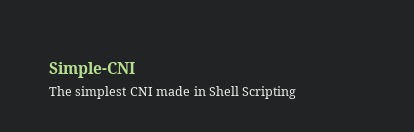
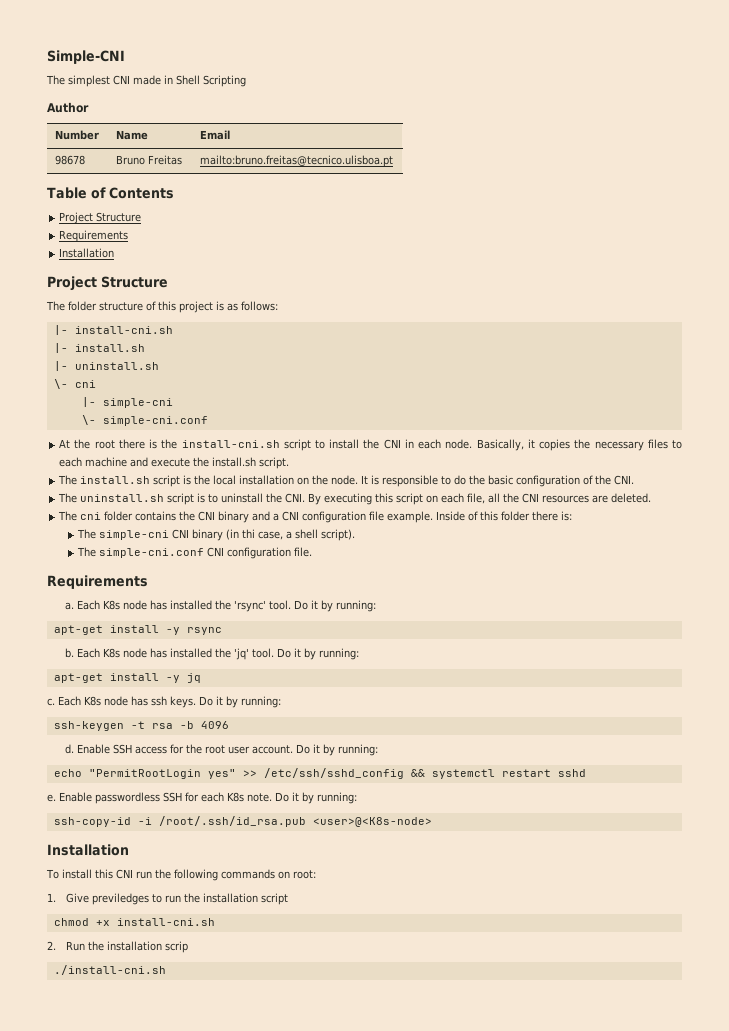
(297, 92) none -> [47,102,89,113] [55,130,100,140] [116,130,149,140] [200,130,231,140] [55,155,86,165] [116,155,183,165] [200,155,394,167] [47,187,174,199] [59,212,142,224] [59,230,129,242] [59,248,115,258] [47,276,168,291] [46,301,278,313] [53,325,173,335] [53,343,145,353] [53,361,159,371] [53,379,96,389] [81,397,173,408] [81,415,208,426] [59,439,683,451] [59,457,290,469] [58,475,635,487] [58,493,652,505] [58,511,573,523] [76,529,355,541] [76,547,312,559] [47,575,148,589] [64,600,376,612] [53,625,222,635] [64,648,359,660] [53,673,201,683] [47,696,281,708] [53,721,229,731] [64,744,378,756] [53,768,586,779] [47,792,357,804] [53,816,432,827] [47,844,129,856] [46,869,316,881] [47,893,288,905] [53,918,215,926] [47,941,188,953] [53,965,166,975] // Author // Number | Name | Email // 98678 | Bruno Freitas | mailto:bruno.freitas@tecnico.ulisboa.pt // Table of Contents // Project Structure // Requirements // Installation // Project Structure // The folder structure of this project is as follows: // |- install-cni.sh // |- install.sh // |- uninstall.sh // \- cni // |- simple-cni // \- simple-cni.conf // At the root there is the install-cni.sh script to install the CNI in each node. Basically, it copies the necessary files to each machine and execute the install.sh script. // The install.sh script is the local installation on the node. It is responsible to do the basic configuration of the CNI. // The uninstall.sh script is to uninstall the CNI. By executing this script on each file, all the CNI resources are deleted. // The cni folder contains the CNI binary and a CNI configuration file example. Inside of this folder there is: // The simple-cni CNI binary (in thi case, a shell script). // The simple-cni.conf CNI configuration file. // Requirements // a. Each K8s node has installed the 'rsync' tool. Do it by running: // apt-get install -y rsync // b. Each K8s node has installed the 'jq' tool. Do it by running: // apt-get install -y jq // c. Each K8s node has ssh keys. Do it by running: // ssh-keygen -t rsa -b 4096 // d. Enable SSH access for the root user account. Do it by running: // echo "PermitRootLogin yes" >> /etc/ssh/sshd_config && systemctl restart sshd // e. Enable passwordless SSH for each K8s note. Do it by running: // ssh-copy-id -i /root/.ssh/id_rsa.pub <user>@<K8s-node> // Installation // To install this CNI run the following commands on root: // 1. Give previledges to run the installation script // chmod +x install-cni.sh // 2. Run the installation scrip // ./install-cni.sh

